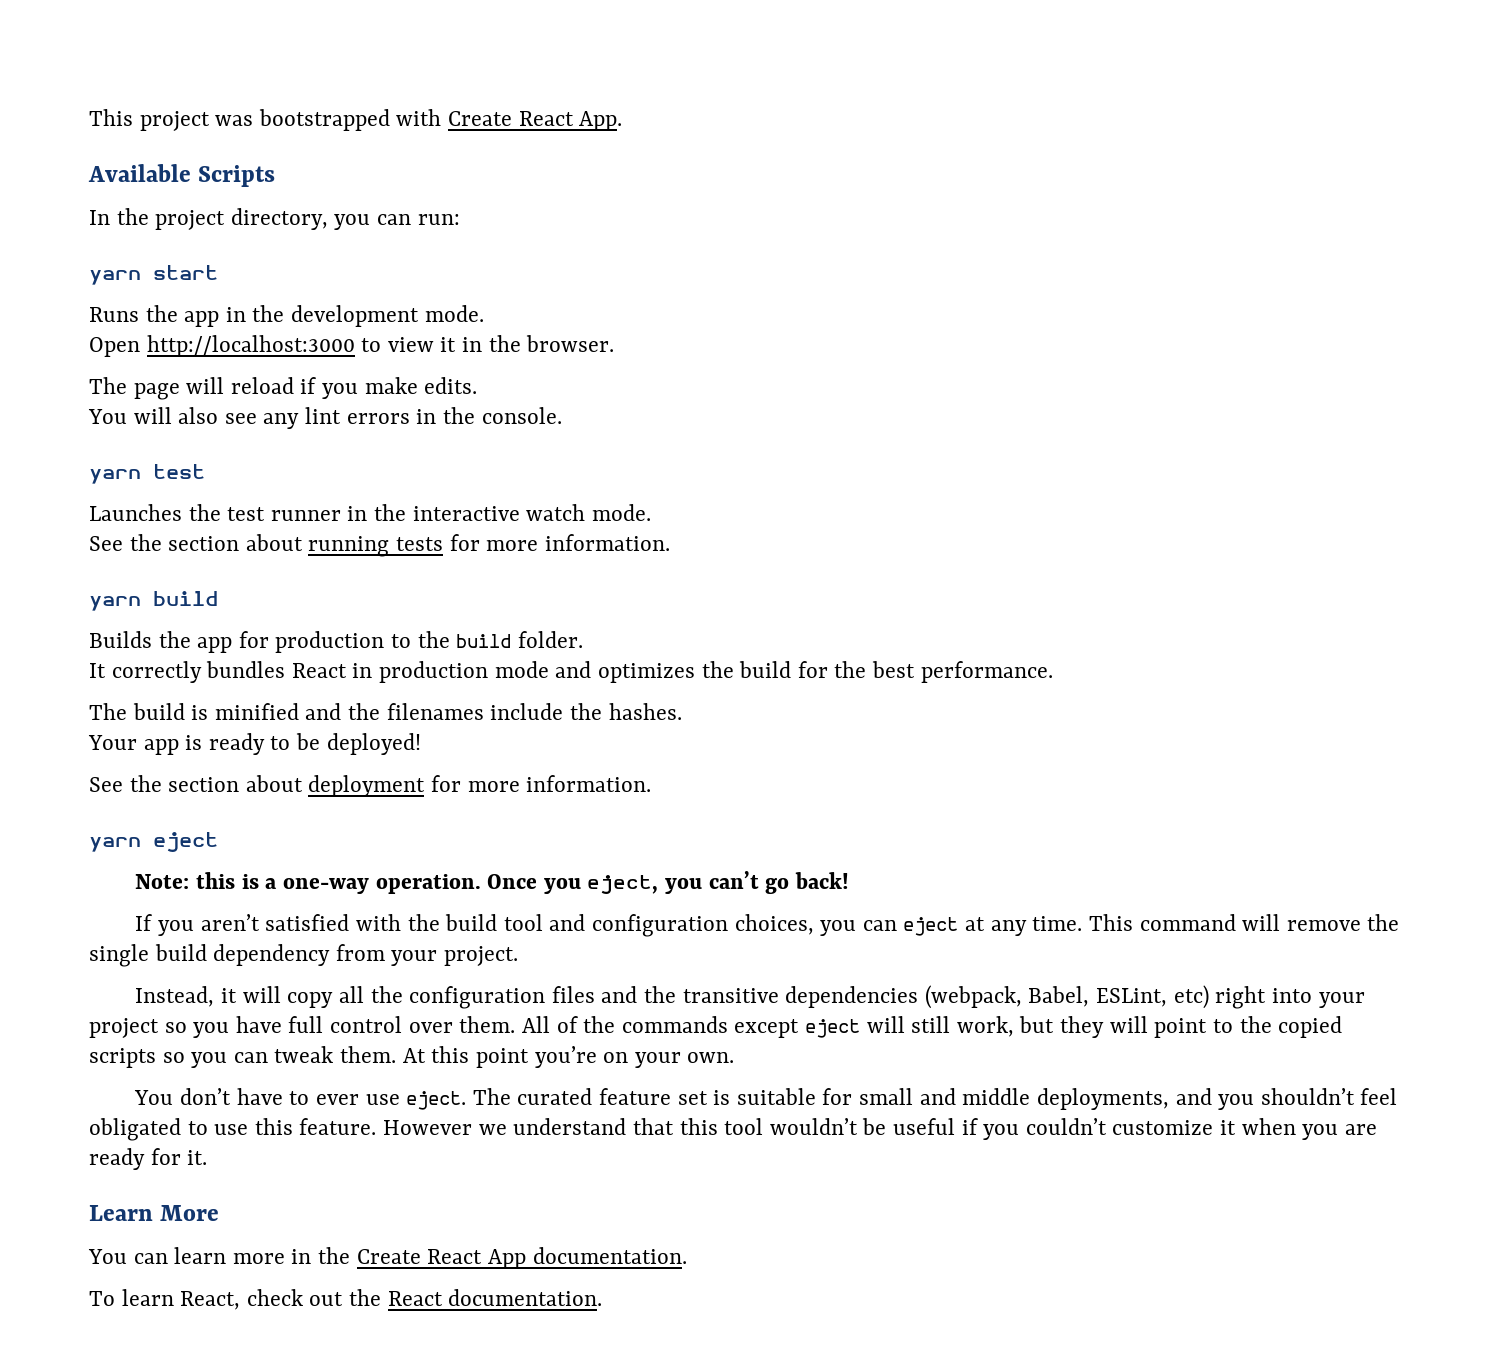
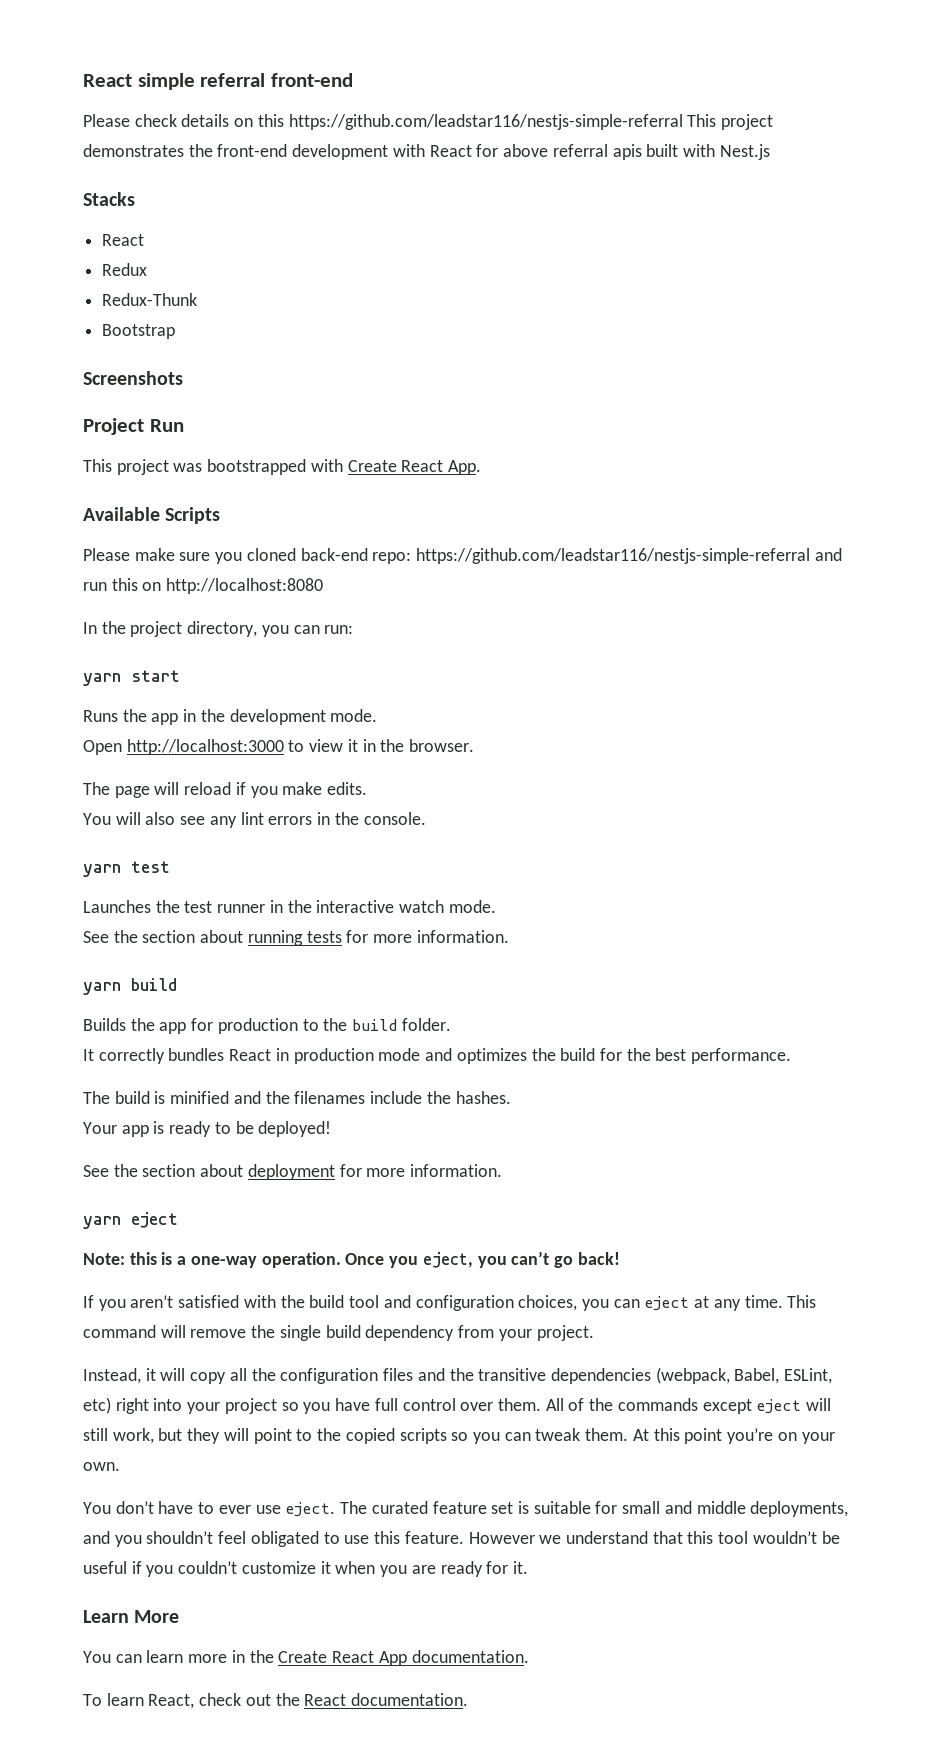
(89, 117) none -> [83,73,353,90] [83,114,774,130] [83,144,770,160] [83,192,135,206] [102,234,145,246] [102,263,148,276] [102,293,198,306] [102,324,176,339] [83,371,183,385] [83,418,184,435] React simple referral front-end // Please check details on this https://github.com/leadstar116/nestjs-simple-referral This project demonstrates the front-end development with React for above referral apis built with Nest.js // Stacks // React // Redux // Redux-Thunk // Bootstrap // Screenshots // Project Run //
(276, 176) none -> [83,548,842,564] [83,578,324,594] // Please make sure you cloned back-end repo: https://github.com/leadstar116/nestjs-simple-referral and run this on http://localhost:8080

